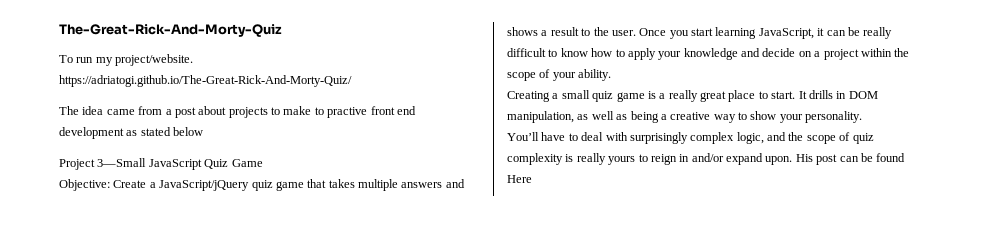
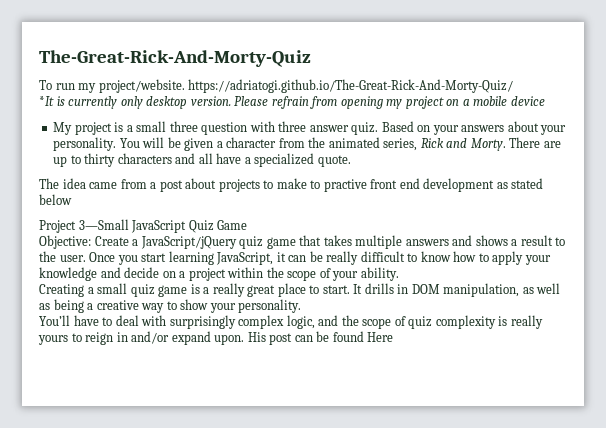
(352, 81) none -> [39,96,545,109] [53,121,567,135] [53,137,561,151] [53,153,351,167] // *It is currently only desktop version. Please refrain from opening my project on a mobile device // My project is a small three question with three answer quiz. Based on your answers about your personality. You will be given a character from the animated series, Rick and Morty. There are up to thirty characters and all have a specialized quote.

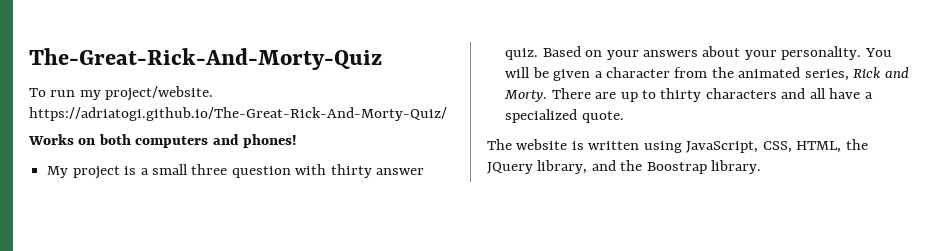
[39,96,545,109] *It is currently only desktop version. Please refrain from opening my project on a mobile device -> [28,134,298,148] Works on both computers and phones!
[278,121,307,132] three -> [330,164,372,178] thirty
[62,178,544,192] [39,194,72,205] [39,219,248,233] [39,235,566,249] [39,251,551,265] [39,267,399,281] [39,283,561,297] [39,299,302,313] [39,315,543,329] [38,331,394,345] idea came from a post about projects to make to practive front end development as stated below // Project 3—Small JavaScript Quiz Game // Objective: Create a JavaScript/jQuery quiz game that takes multiple answers and shows a result to the user. Once you start learning JavaScript, it can be really difficult to know how to apply your knowledge and decide on a project within the scope of your ability. // Creating a small quiz game is a really great place to start. It drills in DOM manipulation, as well as being a creative way to show your personality. // You’ll have to deal with surprisingly complex logic, and the scope of quiz complexity is really yours to reign in and/or expand upon. His post can be found Here -> [516,139,868,153] [487,160,762,174] website is written using JavaScript, CSS, HTML, the JQuery library, and the Boostrap library.

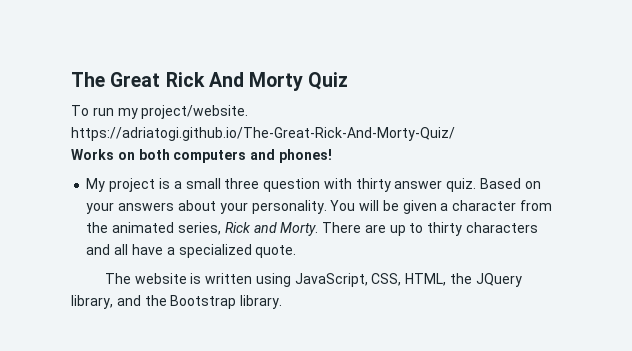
[29,48,382,70] The-Great-Rick-And-Morty-Quiz -> [71,72,349,91] The Great Rick And Morty Quiz
[646,162,707,174] Boostrap -> [170,295,237,309] Bootstrap

